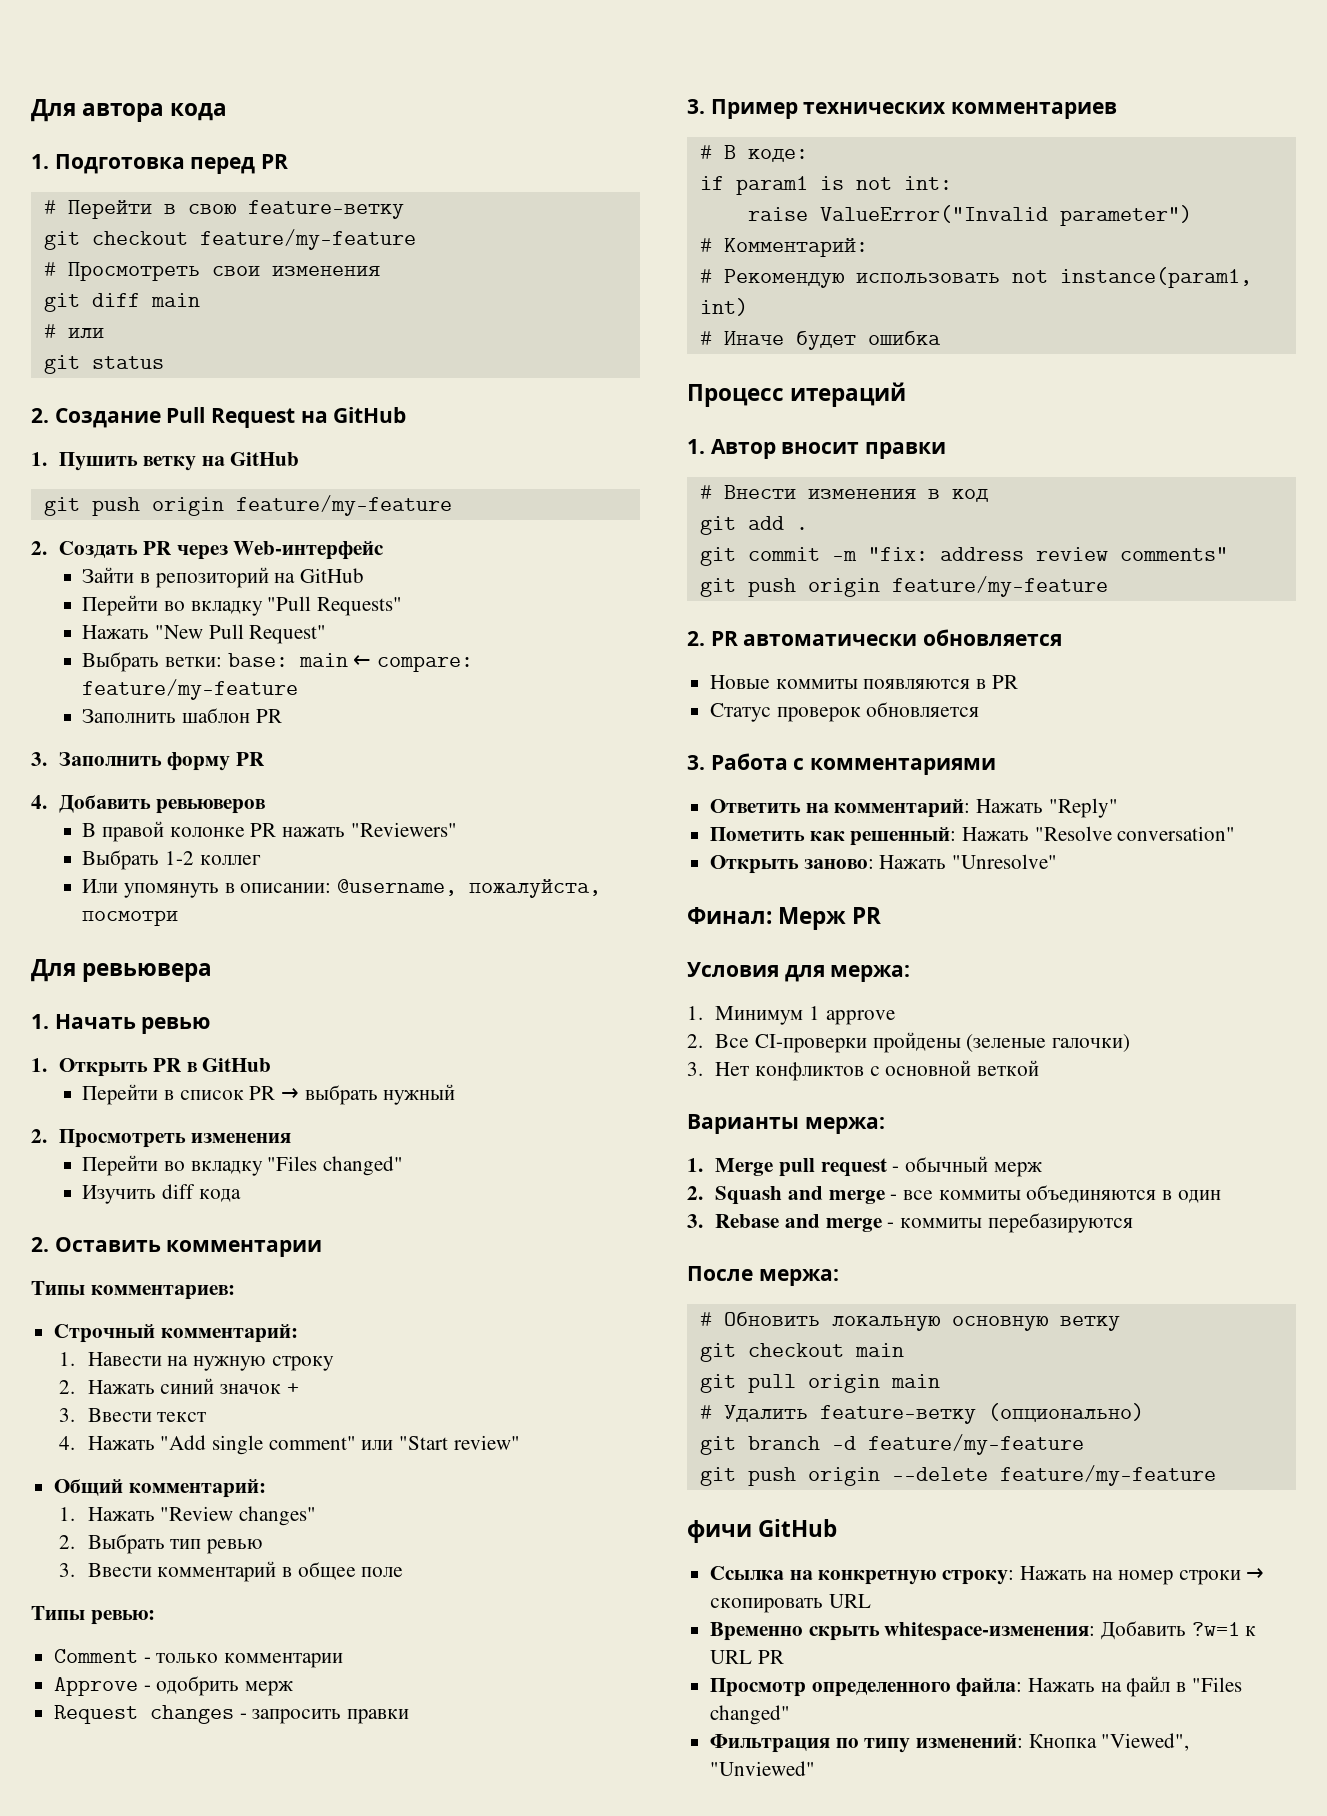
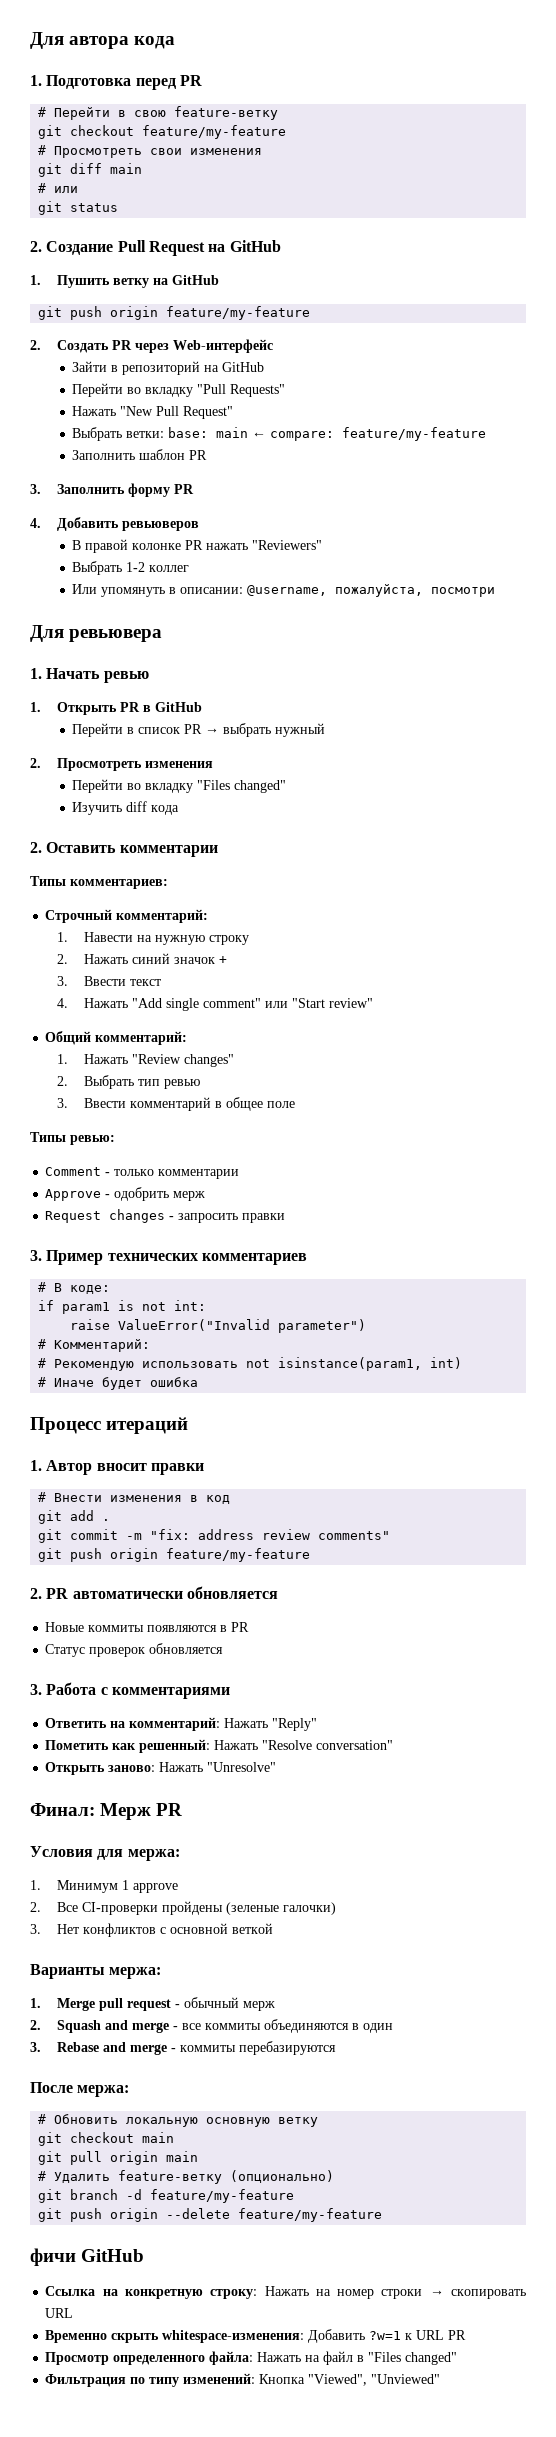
[1059,267,1252,288] instance(param1, -> [278,1357,423,1371] isinstance(param1,

